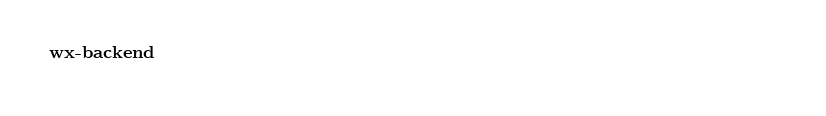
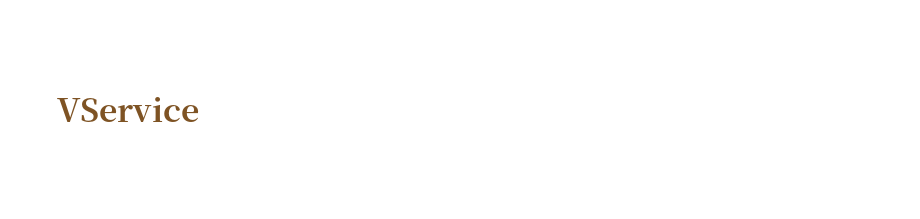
[49,46,154,58] wx-backend -> [57,97,199,122] VService

